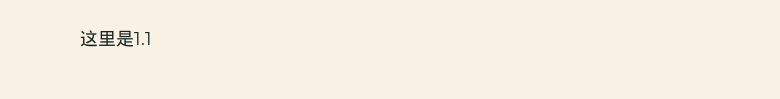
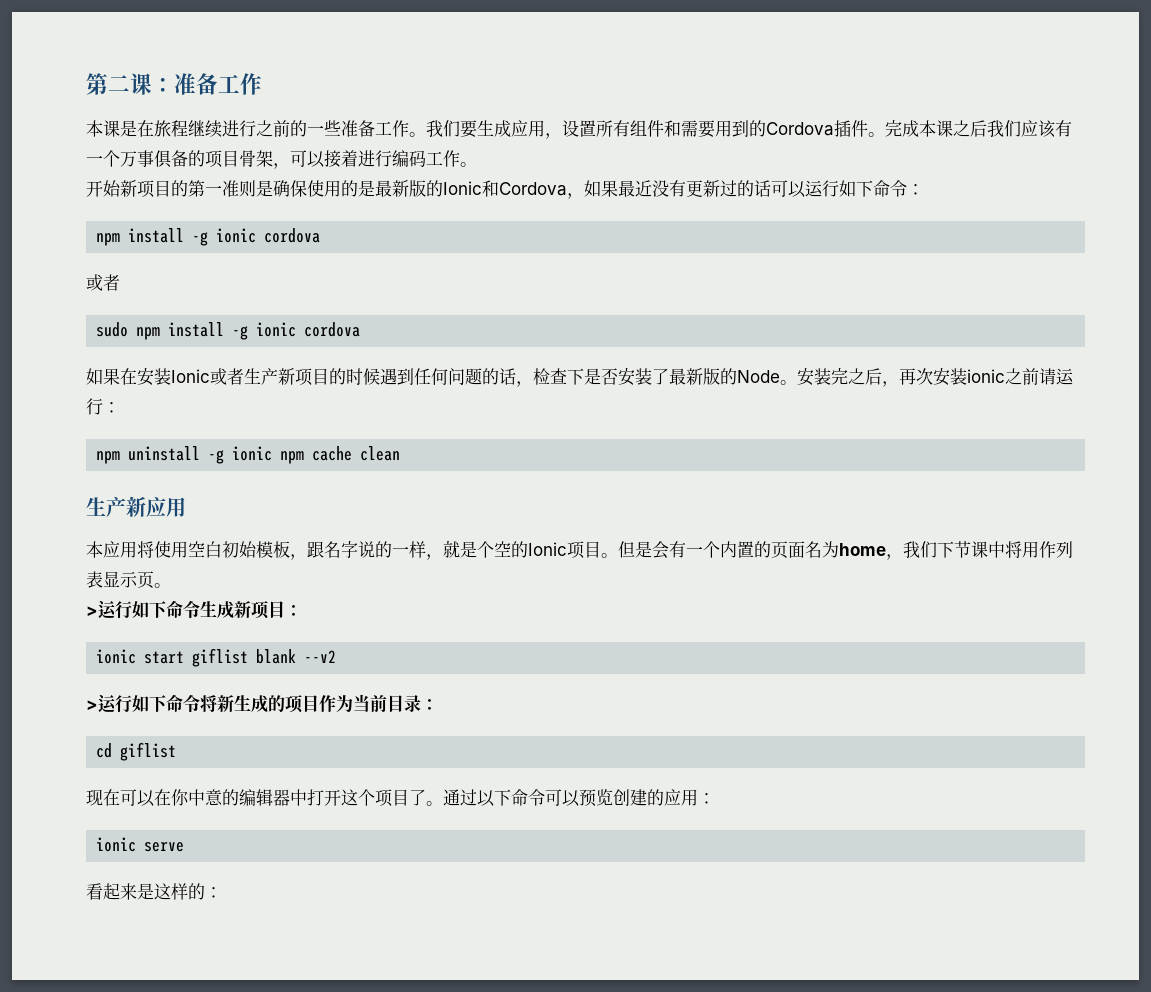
[80,30,152,47] 这里是1.1 -> [86,73,262,95] [86,120,1072,139] [86,150,477,169] [86,180,924,199] [96,228,321,246] [86,274,120,291] [96,322,361,340] [86,368,1074,387] [86,398,120,415] [96,446,401,464] [86,496,186,517] [86,540,1073,560] [86,571,171,589] [86,600,302,619] [96,648,337,667] [86,694,438,713] [96,742,177,761] [86,789,715,807] [96,837,185,852] [86,883,222,900] 第二课：准备工作 // 本课是在旅程继续进行之前的一些准备工作。我们要生成应用，设置所有组件和需要用到的Cordova插件。完成本课之后我们应该有一个万事俱备的项目骨架，可以接着进行编码工作。 // 开始新项目的第一准则是确保使用的是最新版的Ionic和Cordova，如果最近没有更新过的话可以运行如下命令： // npm install -g ionic cordova // 或者 // sudo npm install -g ionic cordova // 如果在安装Ionic或者生产新项目的时候遇到任何问题的话，检查下是否安装了最新版的Node。安装完之后，再次安装ionic之前请运行： // npm uninstall -g ionic npm cache clean // 生产新应用 // 本应用将使用空白初始模板，跟名字说的一样，就是个空的Ionic项目。但是会有一个内置的页面名为home，我们下节课中将用作列表显示页。 // >运行如下命令生成新项目： // ionic start giflist blank --v2 // >运行如下命令将新生成的项目作为当前目录： // cd giflist // 现在可以在你中意的编辑器中打开这个项目了。通过以下命令可以预览创建的应用： // ionic serve // 看起来是这样的：

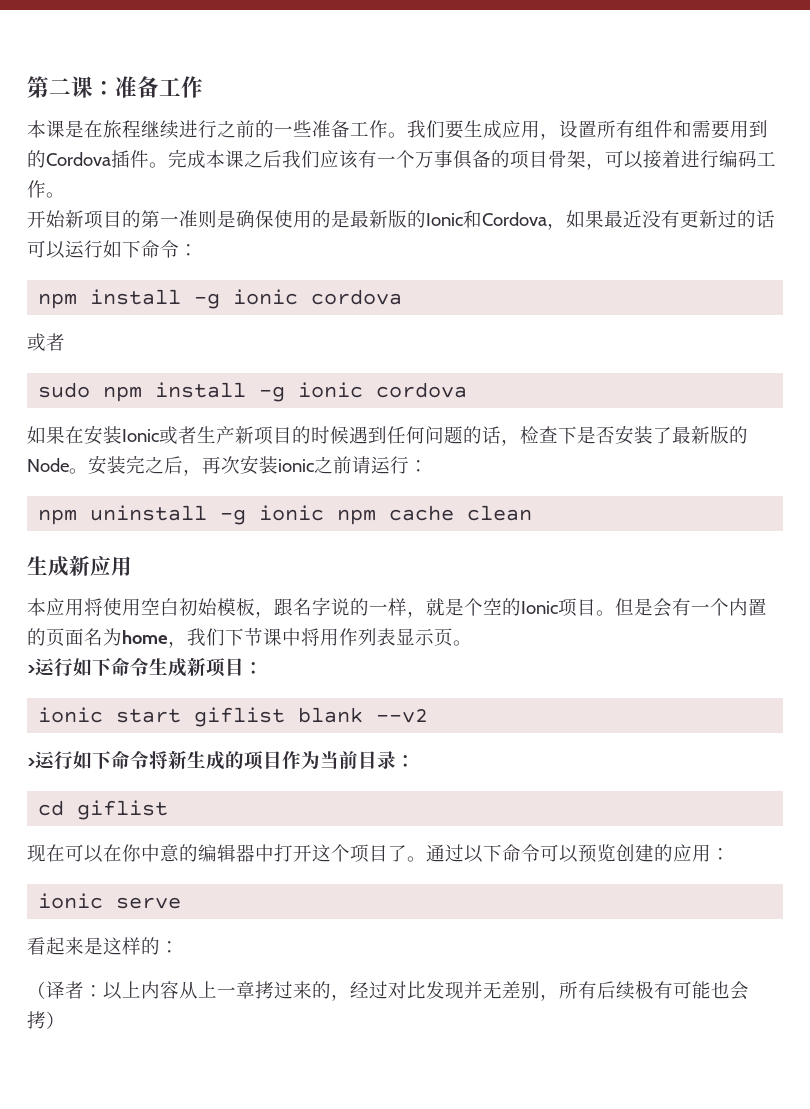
[106,497,126,517] 产 -> [48,556,69,576] 成
(222, 892) none -> [27,980,749,1001] [27,1011,65,1029] // （译者：以上内容从上一章拷过来的，经过对比发现并无差别，所有后续极有可能也会拷）

